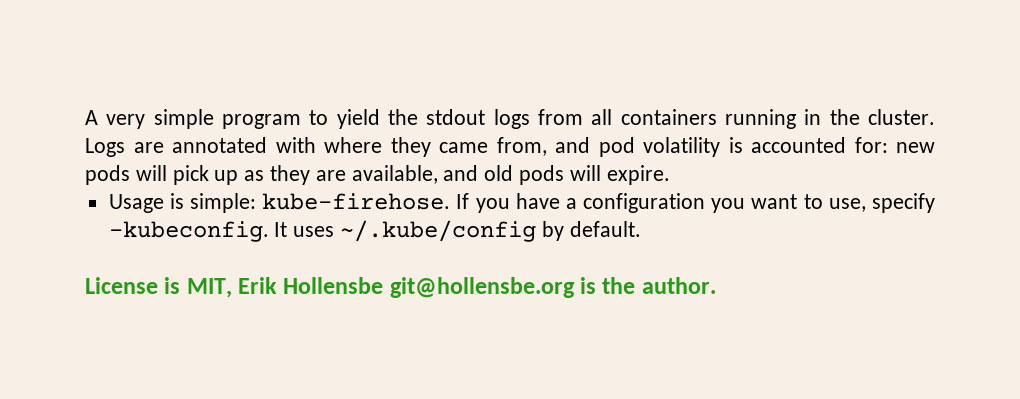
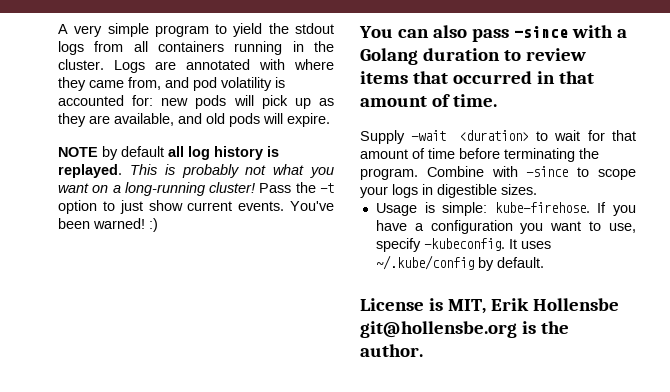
(670, 175) none -> [58,146,279,160] [58,164,334,178] [58,182,334,196] [58,200,334,214] [58,218,158,232] [359,25,627,42] [360,48,586,65] [360,71,594,84] [360,94,497,107] [360,130,636,144] [360,148,599,162] [360,166,636,180] [360,184,537,198] // NOTE by default all log history is replayed. This is probably not what you want on a long-running cluster! Pass the -t option to just show current events. You've been warned! :) // You can also pass -since with a Golang duration to review items that occurred in that amount of time. // Supply -wait <duration> to wait for that amount of time before terminating the program. Combine with -since to scope your logs in digestible sizes.

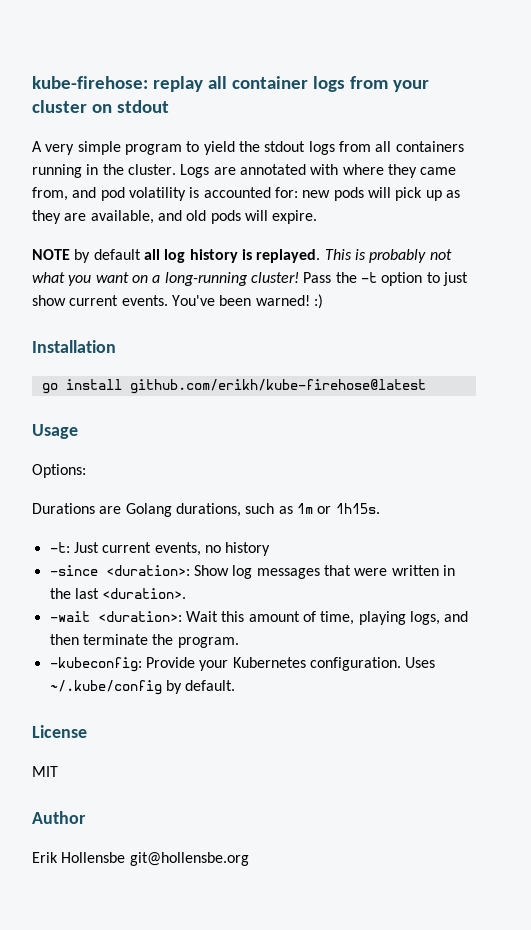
(58, 29) none -> [32,76,429,92] [32,100,169,113] kube-firehose: replay all container logs from your cluster on stdout //
[359,25,627,42] [360,48,586,65] [360,71,594,84] [360,94,497,107] [360,130,636,144] [360,148,599,162] [360,166,636,180] [360,184,537,198] [375,202,636,216] [375,220,636,234] [375,238,551,252] You can also pass -since with a Golang duration to review items that occurred in that amount of time. // Supply -wait <duration> to wait for that amount of time before terminating the program. Combine with -since to scope your logs in digestible sizes. // Usage is simple: kube-firehose. If you have a configuration you want to use, specify -kubeconfig. It uses -> [32,340,116,353] [41,379,426,394] [32,424,78,439] [32,464,86,478] [32,503,380,517] [49,542,271,556] [49,565,455,579] [49,588,187,599] [49,611,469,625] [49,634,239,648] [49,657,436,672] Installation // go install github.com/erikh/kube-firehose@latest // Usage // Options: // Durations are Golang durations, such as 1m or 1h15s. // -t: Just current events, no history // -since <duration>: Show log messages that were written in the last <duration>. // -wait <duration>: Wait this amount of time, playing logs, and then terminate the program. // -kubeconfig: Provide your Kubernetes configuration. Uses
[428,298,486,314] is MIT, -> [32,766,58,777] [32,811,86,824] // MIT // Author //
[521,321,569,334] [360,344,423,357] is the author. -> (249, 859) none

